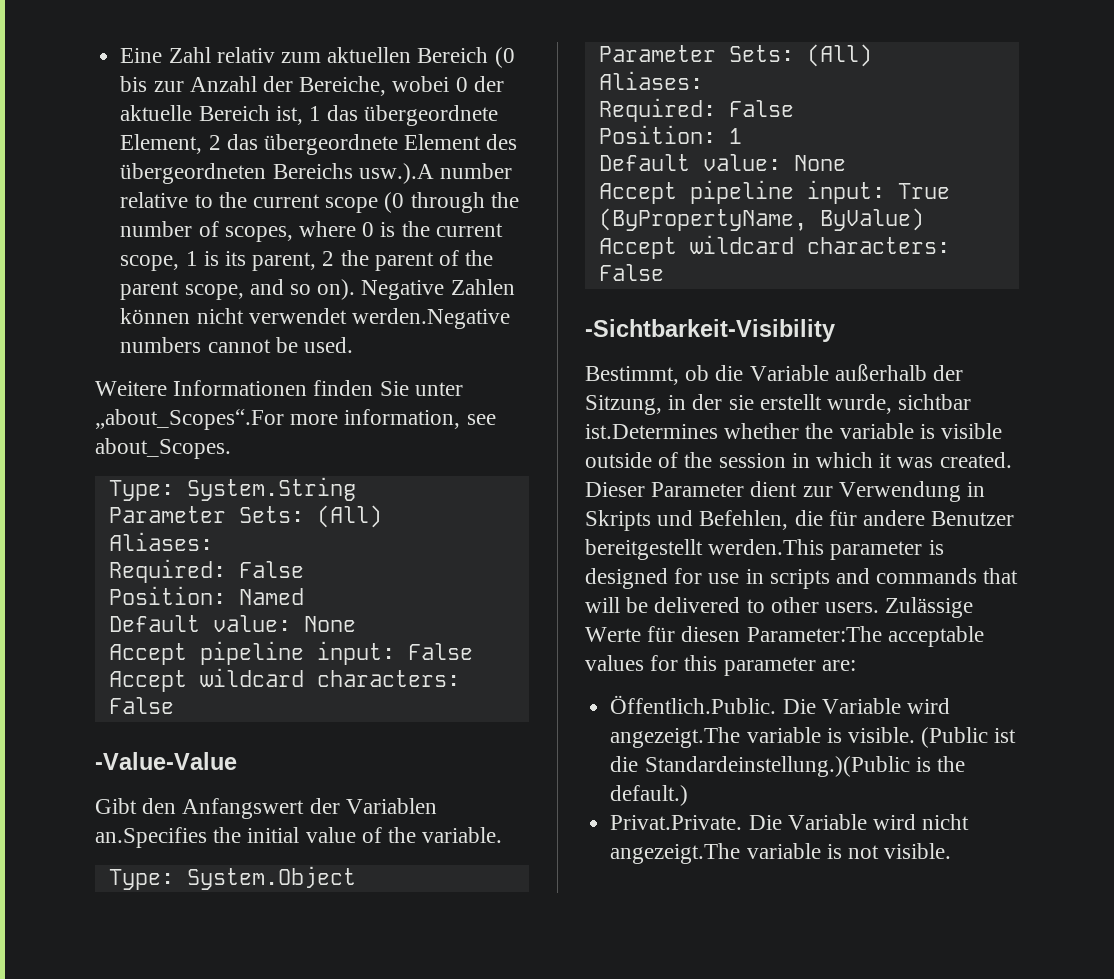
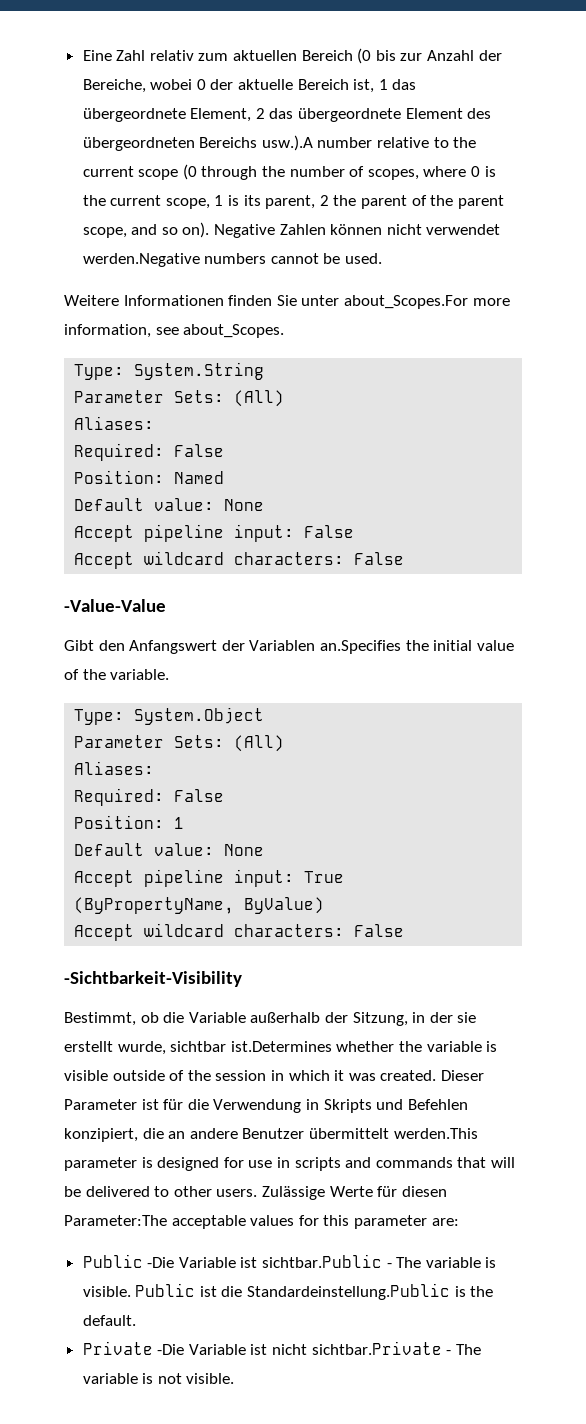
[95,409,284,430] „about_Scopes“.For -> [343,295,468,309] about_Scopes.For
[750,481,833,497] dient zur -> [141,1099,209,1110] ist für die
[699,510,857,530] Befehlen, die für -> [407,1099,468,1110] [64,1128,186,1142] Befehlen konzipiert, die an
[585,539,703,560] bereitgestellt -> [308,1128,389,1139] übermittelt
[610,695,950,714] [610,727,741,748] Öffentlich.Public. Die Variable wird angezeigt.The -> [82,1254,422,1268] Public -Die Variable ist sichtbar.Public - The
[921,727,989,748] (Public -> [135,1283,196,1297] Public
[644,756,965,777] [610,785,689,806] [610,814,970,830] [610,843,741,864] Standardeinstellung.)(Public is the default.) // Privat.Private. Die Variable wird nicht angezeigt.The -> [247,1283,494,1300] [82,1315,136,1326] [82,1341,481,1355] Standardeinstellung.Public is the default. // Private -Die Variable ist nicht sichtbar.Private - The

